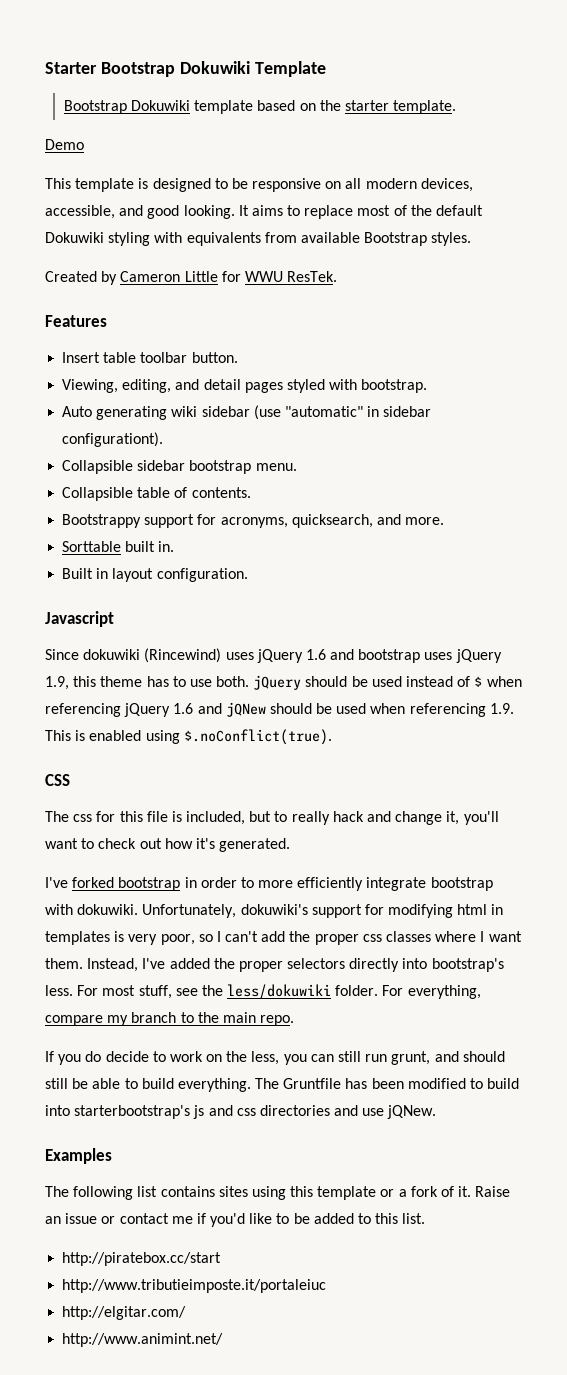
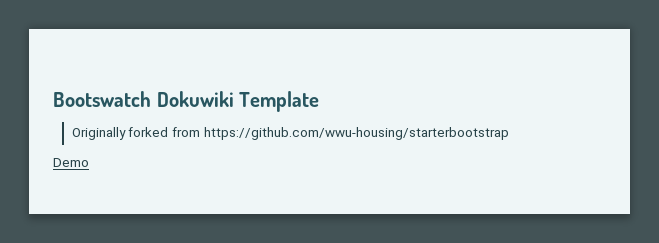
[45,62,175,77] Starter Bootstrap -> [53,91,151,107] Bootswatch
[63,100,457,114] [45,139,84,150] [45,178,473,192] [45,205,484,219] [45,232,472,246] [45,271,338,285] [45,315,107,327] [62,352,238,363] [62,379,428,393] [62,405,432,420] [62,432,164,447] [62,460,297,474] [62,487,251,501] [62,514,445,528] [62,541,175,552] [62,568,248,582] [45,611,114,627] [45,648,502,663] [45,675,522,690] [45,702,514,717] [45,729,332,745] [45,774,70,786] [45,811,499,825] [45,838,291,852] [45,877,493,891] [45,904,504,918] [45,931,522,945] [45,958,504,972] [45,984,481,999] [45,1012,295,1026] [45,1051,505,1065] [45,1078,520,1092] [45,1105,437,1119] [45,1148,112,1164] [45,1186,511,1200] [45,1213,426,1227] [62,1252,222,1266] [62,1279,327,1293] [62,1306,187,1320] [62,1333,224,1347] Bootstrap Dokuwiki template based on the starter template. // Demo // This template is designed to be responsive on all modern devices, accessible, and good looking. It aims to replace most of the default Dokuwiki styling with equivalents from available Bootstrap styles. // Created by Cameron Little for WWU ResTek. // Features // Insert table toolbar button. // Viewing, editing, and detail pages styled with bootstrap. // Auto generating wiki sidebar (use "automatic" in sidebar configurationt). // Collapsible sidebar bootstrap menu. // Collapsible table of contents. // Bootstrappy support for acronyms, quicksearch, and more. // Sorttable built in. // Built in layout configuration. // Javascript // Since dokuwiki (Rincewind) uses jQuery 1.6 and bootstrap uses jQuery 1.9, this theme has to use both. jQuery should be used instead of $ when referencing jQuery 1.6 and jQNew should be used when referencing 1.9. This is enabled using $.noConflict(true). // CSS // The css for this file is included, but to really hack and change it, you'll want to check out how it's generated. // I've forked bootstrap in order to more efficiently integrate bootstrap with dokuwiki. Unfortunately, dokuwiki's support for modifying html in templates is very poor, so I can't add the proper css classes where I want them. Instead, I've added the proper selectors directly into bootstrap's less. For most stuff, see the less/dokuwiki folder. For everything, compare my branch to the main repo. // If you do decide to work on the less, you can still run grunt, and should still be able to build everything. The Gruntfile has been modified to build into starterbootstrap's js and css directories and use jQNew. // Examples // The following list contains sites using this template or a fork of it. Raise an issue or contact me if you'd like to be added to this list. // http://piratebox.cc/start // http://www.tributieimposte.it/portaleiuc // http://elgitar.com/ // http://www.animint.net/ -> [71,127,509,140] [53,158,89,167] Originally forked from https://github.com/wwu-housing/starterbootstrap // Demo

